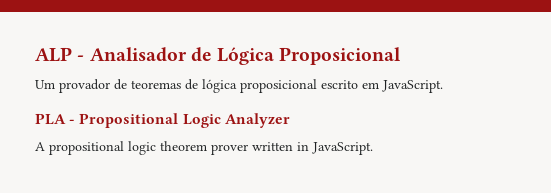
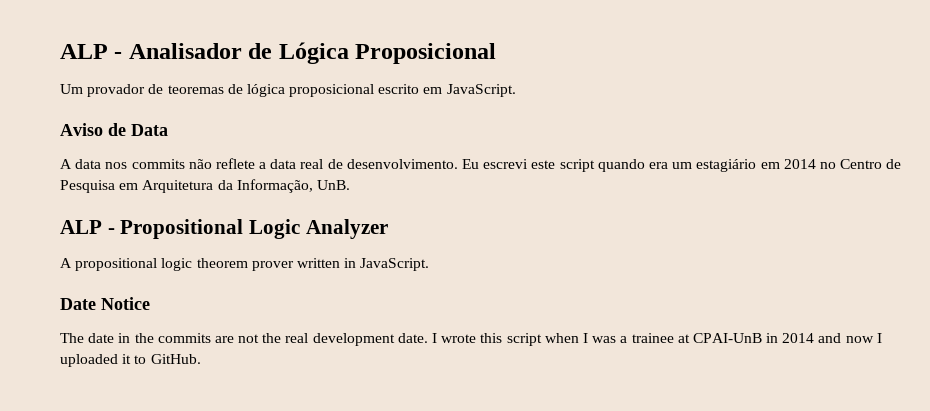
[35,113,66,125] PLA -> [60,123,168,136] [60,158,902,172] [60,179,350,193] [60,220,102,234] Aviso de Data // A data nos commits não reflete a data real de desenvolvimento. Eu escrevi este script quando era um estagiário em 2014 no Centro de Pesquisa em Arquitetura da Informação, UnB. // ALP
(373, 148) none -> [60,297,150,310] [60,333,882,346] [60,354,201,367] // Date Notice // The date in the commits are not the real development date. I wrote this script when I was a trainee at CPAI-UnB in 2014 and now I uploaded it to GitHub.

